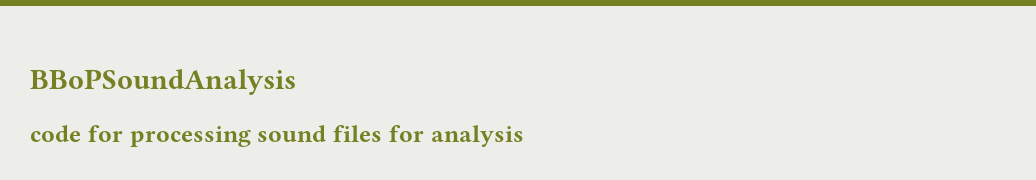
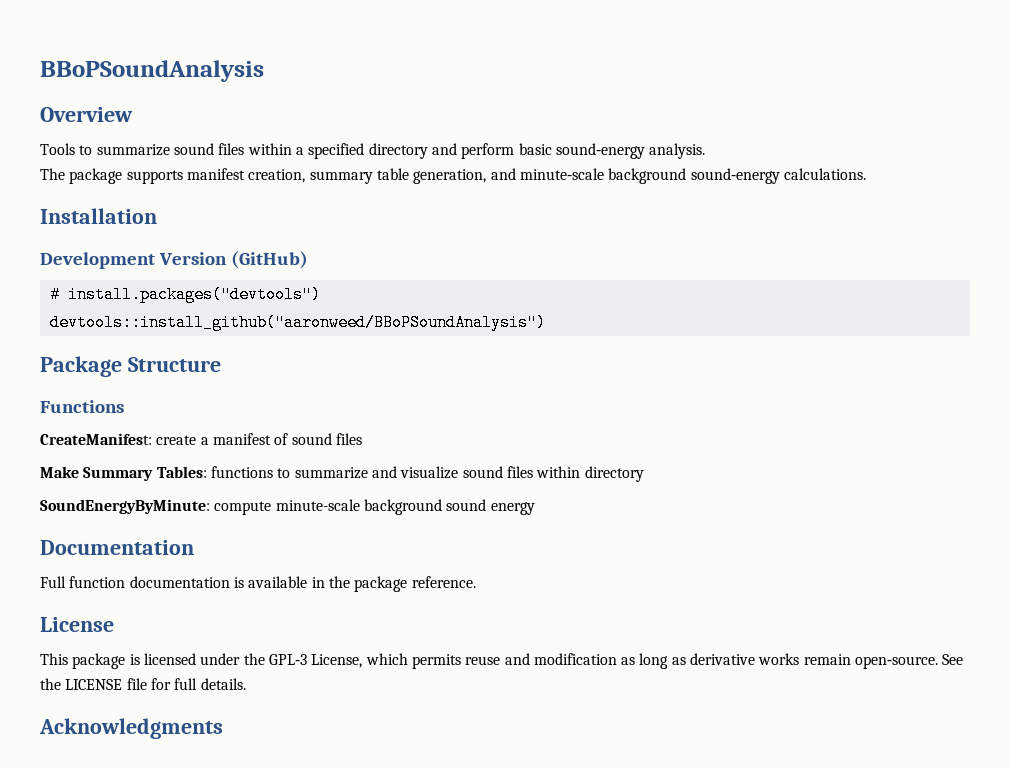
[30,125,524,147] code for processing sound files for analysis -> [40,107,133,122] [40,143,706,159] [40,168,866,184] [40,208,157,224] [40,251,308,269] [49,286,321,303] [49,314,546,331] [40,356,221,377] [40,400,124,413] [40,433,362,445] [40,466,644,482] [40,499,535,515] [40,540,194,555] [40,576,476,592] [40,617,114,632] [40,653,964,669] [40,678,246,690] [39,718,223,739] Overview // Tools to summarize sound files within a specified directory and perform basic sound‑energy analysis. // The package supports manifest creation, summary table generation, and minute‑scale background sound‑energy calculations. // Installation // Development Version (GitHub) // # install.packages("devtools") // devtools::install_github("aaronweed/BBoPSoundAnalysis") // Package Structure // Functions // CreateManifest: create a manifest of sound files // Make Summary Tables: functions to summarize and visualize sound files within directory // SoundEnergyByMinute: compute minute-scale background sound energy // Documentation // Full function documentation is available in the package reference. // License // This package is licensed under the GPL‑3 License, which permits reuse and modification as long as derivative works remain open‑source. See the LICENSE file for full details. // Acknowledgments

